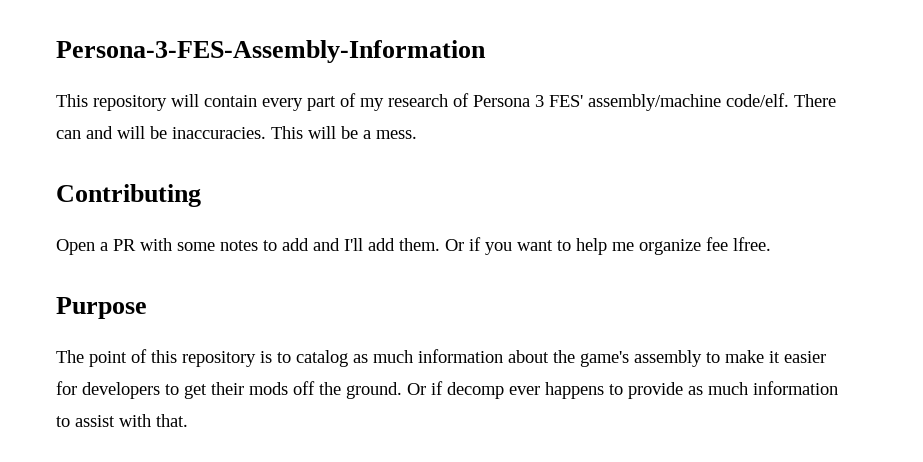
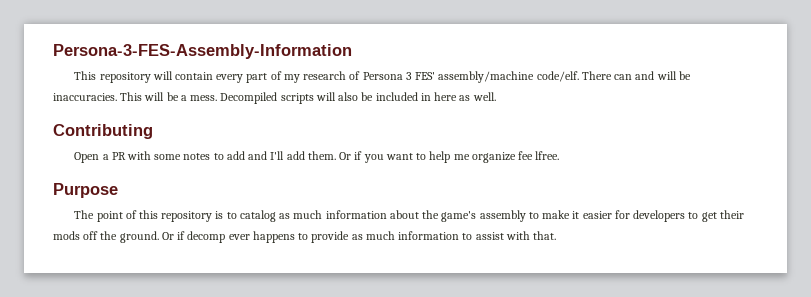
(417, 134) none -> [220,92,496,104] Decompiled scripts will also be included in here as well.

